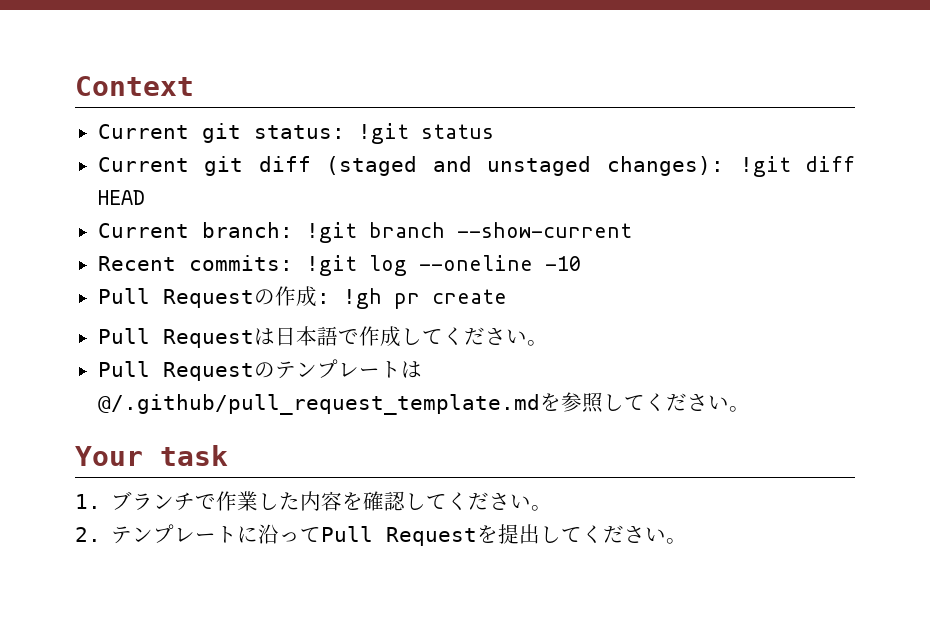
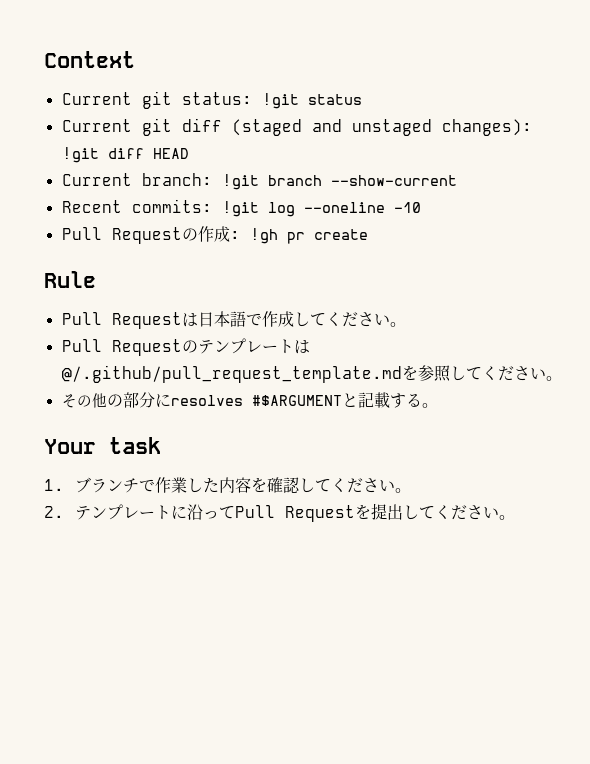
(507, 296) none -> [44,271,96,288] // Rule
(750, 409) none -> [61,392,438,408] // その他の部分にresolves #$ARGUMENTと記載する。

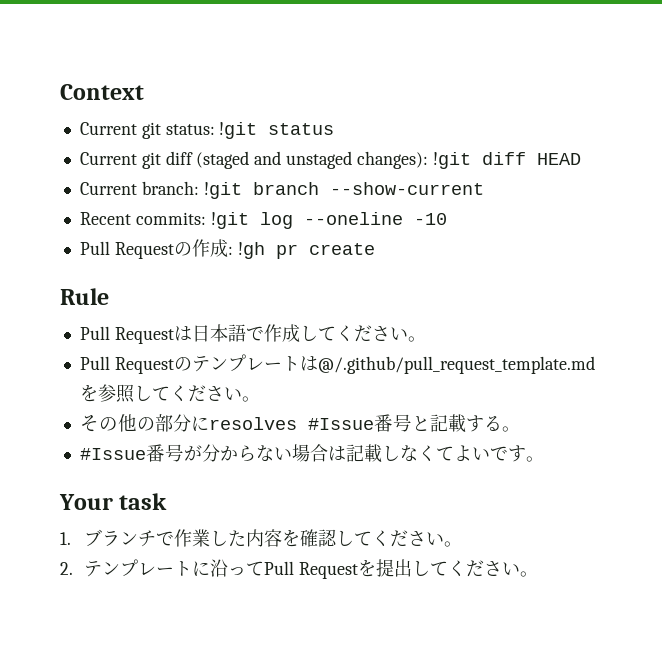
[251,395,342,406] #$ARGUMENT -> [307,414,412,432] #Issue番号
(438, 405) none -> [79,444,544,463] // #Issue番号が分からない場合は記載しなくてよいです。

